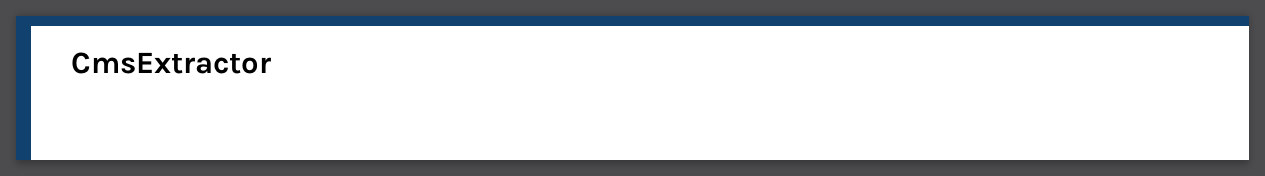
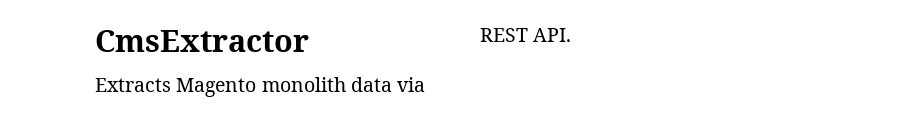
(271, 63) none -> [95,77,426,97] [480,28,572,42] // Extracts Magento monolith data via REST API.

